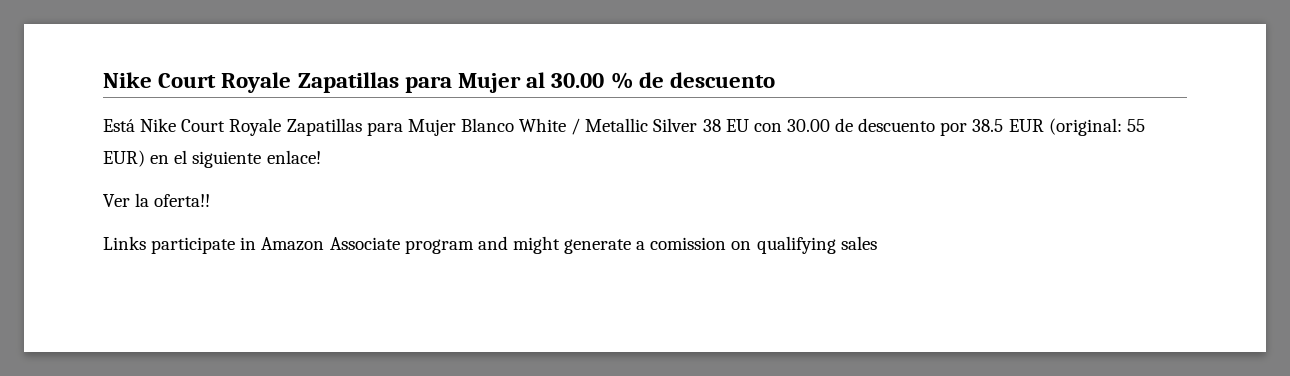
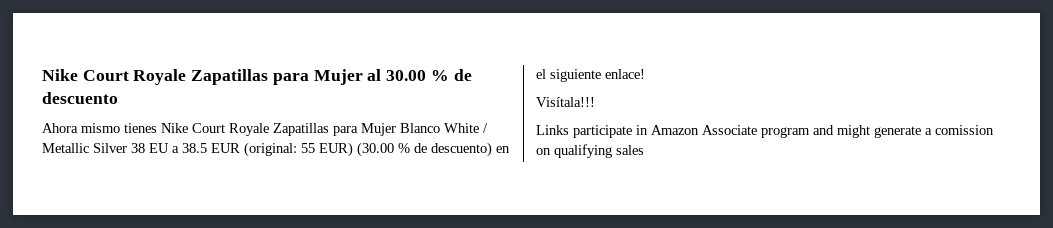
[103,119,135,132] Está -> [42,123,157,133] Ahora mismo tienes
[753,118,968,136] con 30.00 de descuento por -> [172,146,179,153] a
(145, 158) none -> [357,142,492,157] (30.00 % de descuento)
[103,193,211,207] Ver la oferta!! -> [536,97,595,107] Visítala!!!

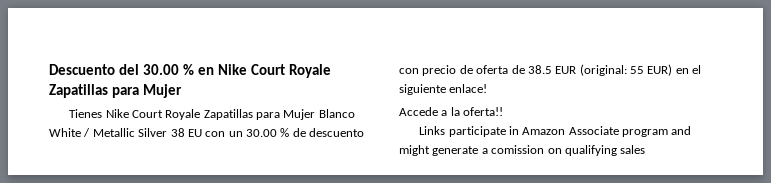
[42,69,472,85] [42,92,118,104] [42,123,157,133] Nike Court Royale Zapatillas para Mujer al 30.00 % de descuento // Ahora mismo tienes -> [49,64,332,78] [49,84,183,98] [69,109,103,118] Descuento del 30.00 % en Nike Court Royale Zapatillas para Mujer // Tienes
[172,146,179,153] a -> [205,128,365,137] [399,65,525,76] con un 30.00 % de descuento con precio de oferta de
[357,142,492,157] (30.00 % de descuento) -> (673, 70) none
[536,97,595,107] Visítala!!! -> [399,107,504,116] Accede a la oferta!!

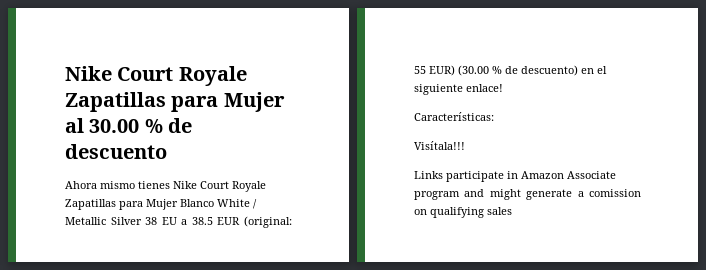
[49,64,332,78] [49,84,183,98] [69,109,103,118] Descuento del 30.00 % en Nike Court Royale Zapatillas para Mujer // Tienes -> [65,66,247,86] [65,92,285,112] [65,118,193,133] [65,144,167,159] [65,181,170,189] Nike Court Royale Zapatillas para Mujer al 30.00 % de descuento // Ahora mismo tienes
[205,128,365,137] [399,65,525,76] con un 30.00 % de descuento con precio de oferta de -> [181,219,188,225] a
(673, 70) none -> [458,65,578,76] (30.00 % de descuento)
[399,107,504,116] Accede a la oferta!! -> [414,112,494,121] [414,141,465,150] Características: // Visítala!!!

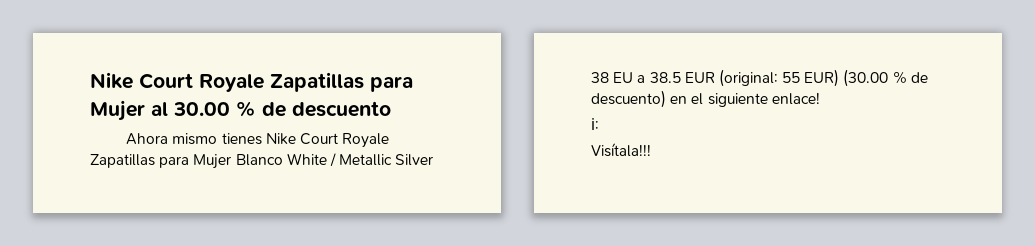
[414,112,494,121] Características: -> [591,118,599,130] ℹ:
[414,171,616,182] [414,189,641,200] [414,207,512,218] // Links participate in Amazon Associate program and might generate a comission on qualifying sales -> (651, 150) none

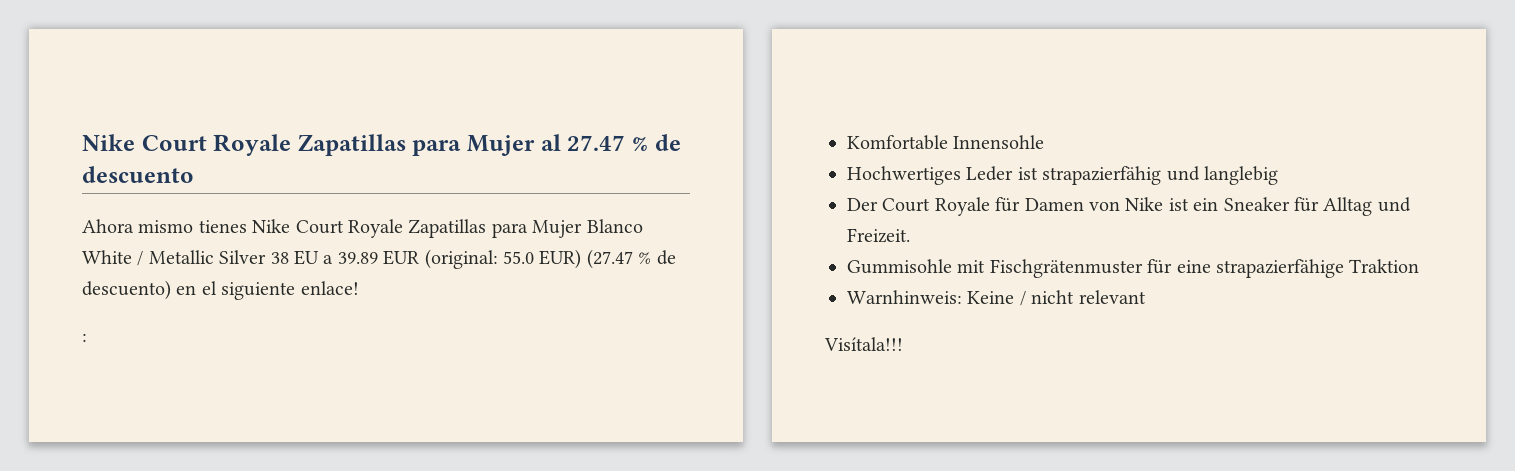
[173,102,230,116] 30.00 -> [567,135,626,151] 27.47
[649,72,681,83] 38.5 -> [337,252,378,264] 39.89
[782,69,889,87] 55 EUR) (30.00 -> [503,249,633,269] 55.0 EUR) (27.47
[591,118,599,130] ℹ: -> [82,333,87,342] [847,135,1045,150] [847,166,1278,185] [847,197,1411,216] [847,228,910,243] [847,259,1420,278] [847,290,1146,306] : // Komfortable Innensohle // Hochwertiges Leder ist strapazierfähig und langlebig // Der Court Royale für Damen von Nike ist ein Sneaker für Alltag und Freizeit. // Gummisohle mit Fischgrätenmuster für eine strapazierfähige Traktion // Warnhinweis: Keine / nicht relevant

